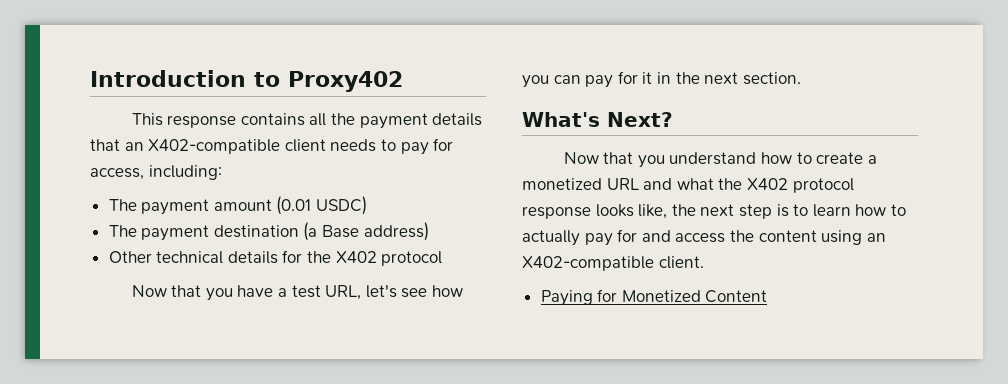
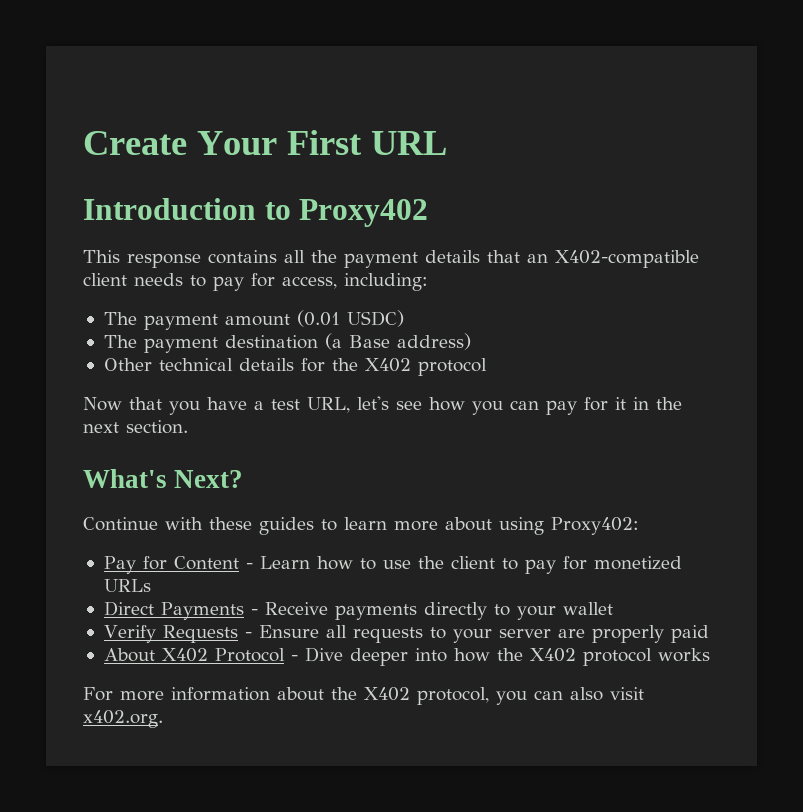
(90, 78) none -> [83,130,447,155] Create Your First URL //
[563,152,877,168] [522,178,854,193] [522,204,906,219] [522,229,886,246] [522,256,704,271] [540,289,768,306] Now that you understand how to create a monetized URL and what the X402 protocol response looks like, the next step is to learn how to actually pay for and access the content using an X402-compatible client. // Paying for Monetized Content -> [83,517,639,535] [103,556,682,574] [103,579,151,592] [103,601,613,620] [103,625,709,643] [103,647,710,666] [83,687,644,705] [83,710,163,728] Continue with these guides to learn more about using Proxy402: // Pay for Content - Learn how to use the client to pay for monetized URLs // Direct Payments - Receive payments directly to your wallet // Verify Requests - Ensure all requests to your server are properly paid // About X402 Protocol - Dive deeper into how the X402 protocol works // For more information about the X402 protocol, you can also visit x402.org.

